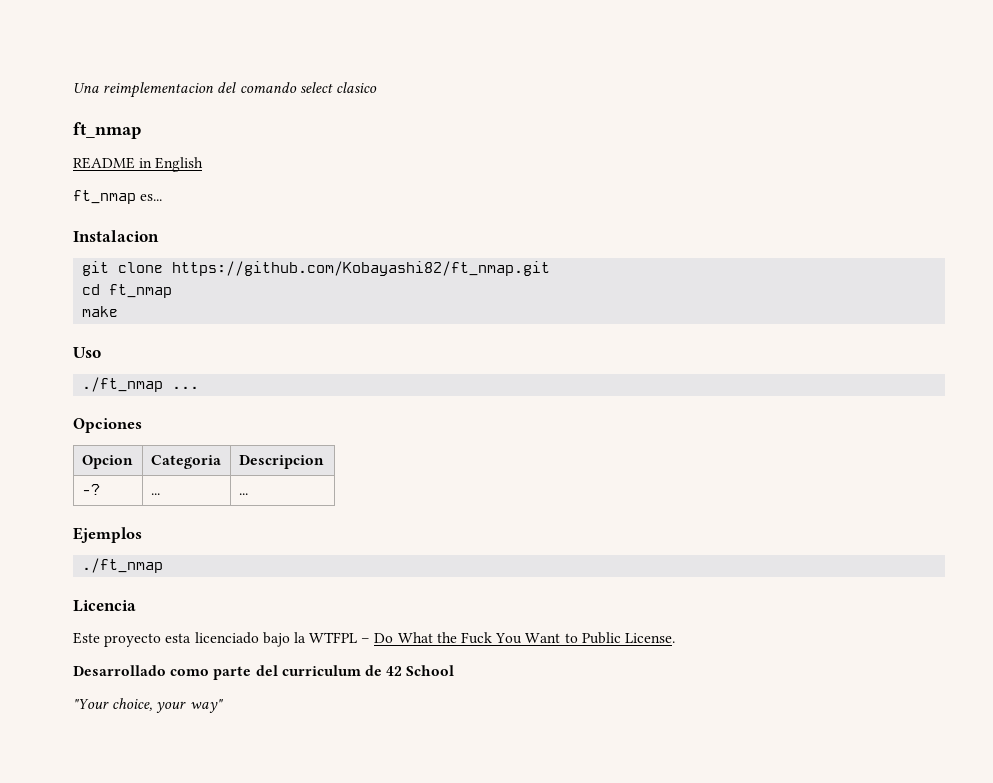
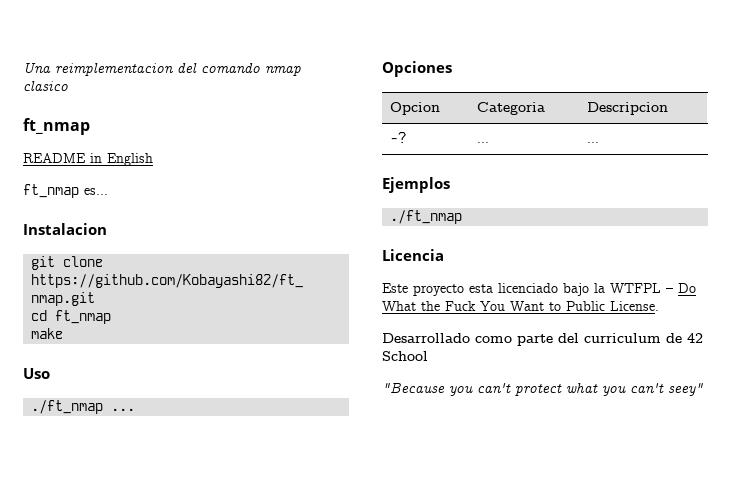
[299,82,333,93] select -> [265,66,301,76] nmap
[73,698,223,713] "Your choice, your way" -> [382,382,703,396] "Because you can't protect what you can't seey"

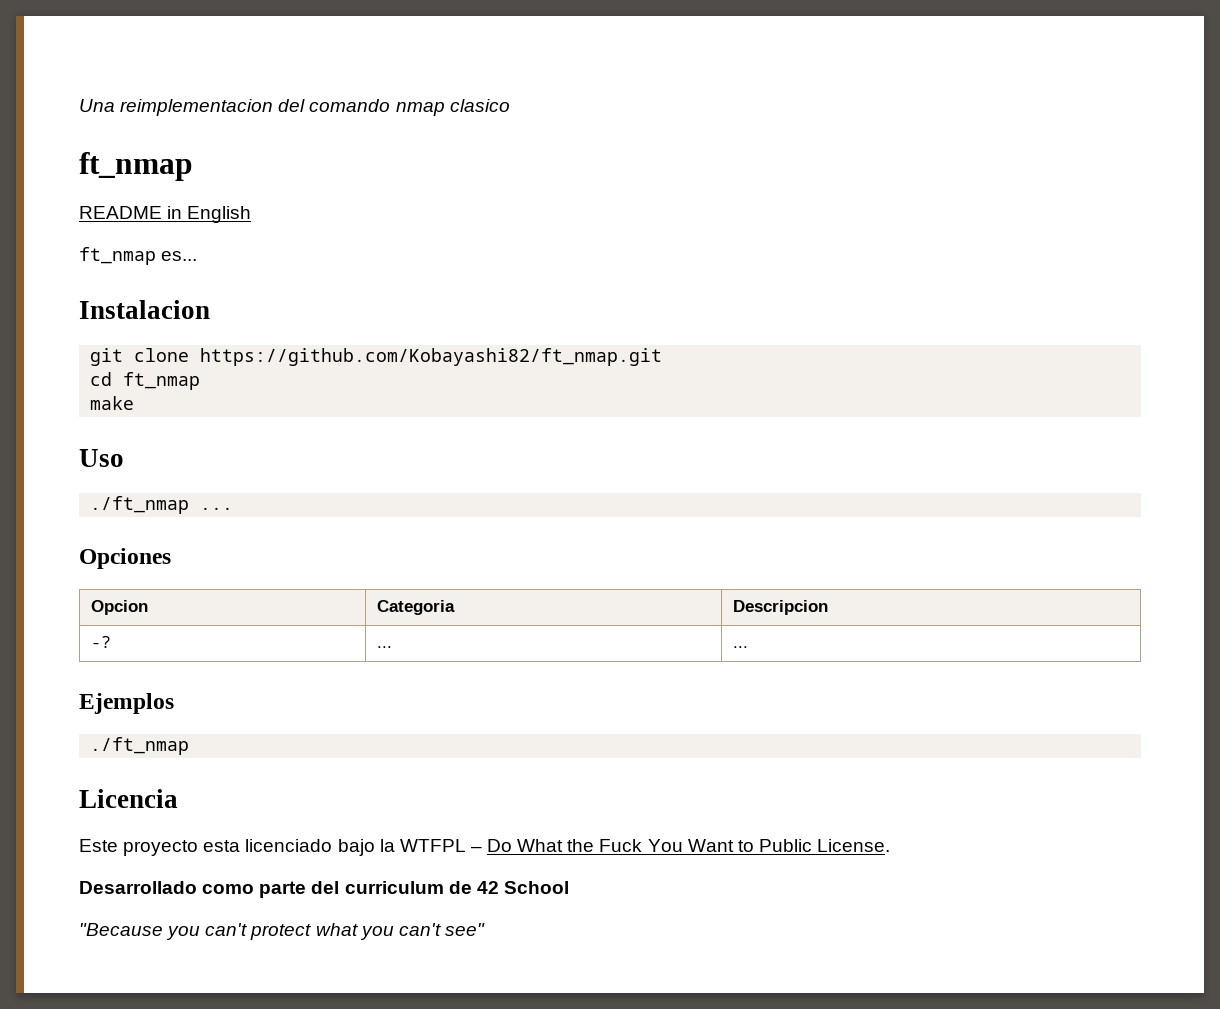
[668,383,703,396] seey" -> [444,923,485,936] see"

